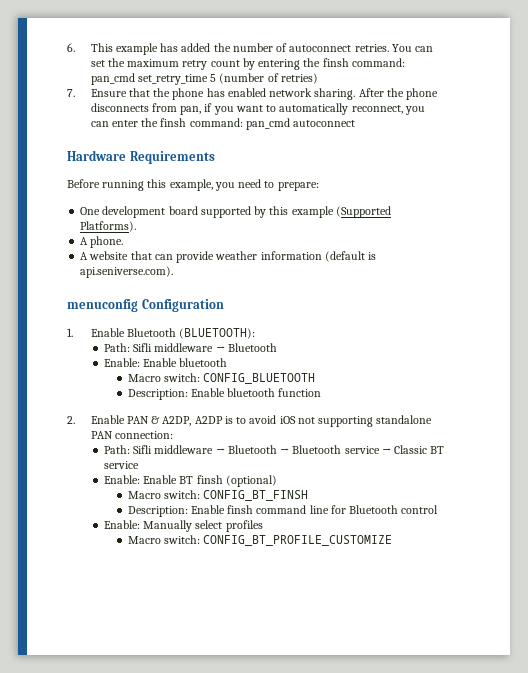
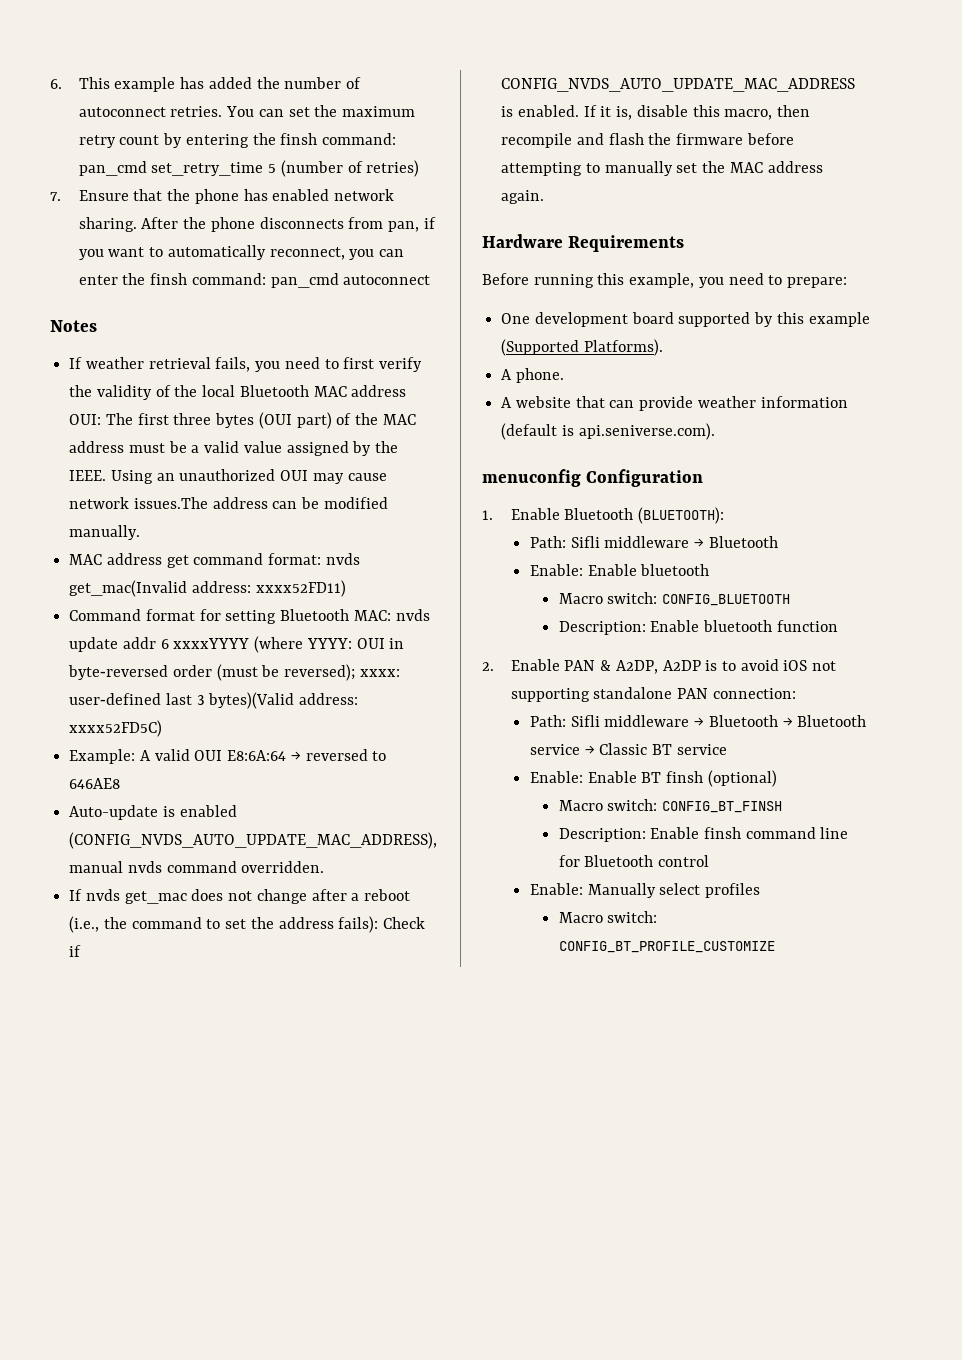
(356, 123) none -> [50,320,97,332] [69,357,423,372] [69,385,407,400] [69,412,416,429] [69,441,399,456] [69,469,387,484] [69,497,388,509] [69,525,141,540] [69,553,360,568] [69,580,346,597] [69,609,430,624] [69,636,405,653] [68,664,400,681] [69,692,359,709] [69,720,163,737] [69,749,387,764] [69,778,121,789] [69,805,237,820] [69,832,438,849] [69,861,325,873] [69,889,411,904] [69,916,426,933] [69,945,82,957] [501,78,856,92] [501,105,811,120] [501,133,794,148] [501,161,823,176] [501,190,545,204] // Notes // If weather retrieval fails, you need to first verify the validity of the local Bluetooth MAC address OUI: The first three bytes (OUI part) of the MAC address must be a valid value assigned by the IEEE. Using an unauthorized OUI may cause network issues.The address can be modified manually. // MAC address get command format: nvds get_mac(Invalid address: xxxx52FD11) // Command format for setting Bluetooth MAC: nvds update addr 6 xxxxYYYY (where YYYY: OUI in byte‑reversed order (must be reversed); xxxx: user‑defined last 3 bytes)(Valid address: xxxx52FD5C) // Example: A valid OUI E8:6A:64 → reversed to 646AE8 // Auto-update is enabled (CONFIG_NVDS_AUTO_UPDATE_MAC_ADDRESS), manual nvds command overridden. // If nvds get_mac does not change after a reboot (i.e., the command to set the address fails): Check if CONFIG_NVDS_AUTO_UPDATE_MAC_ADDRESS is enabled. If it is, disable this macro, then recompile and flash the firmware before attempting to manually set the MAC address again.

